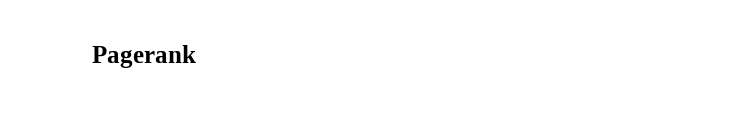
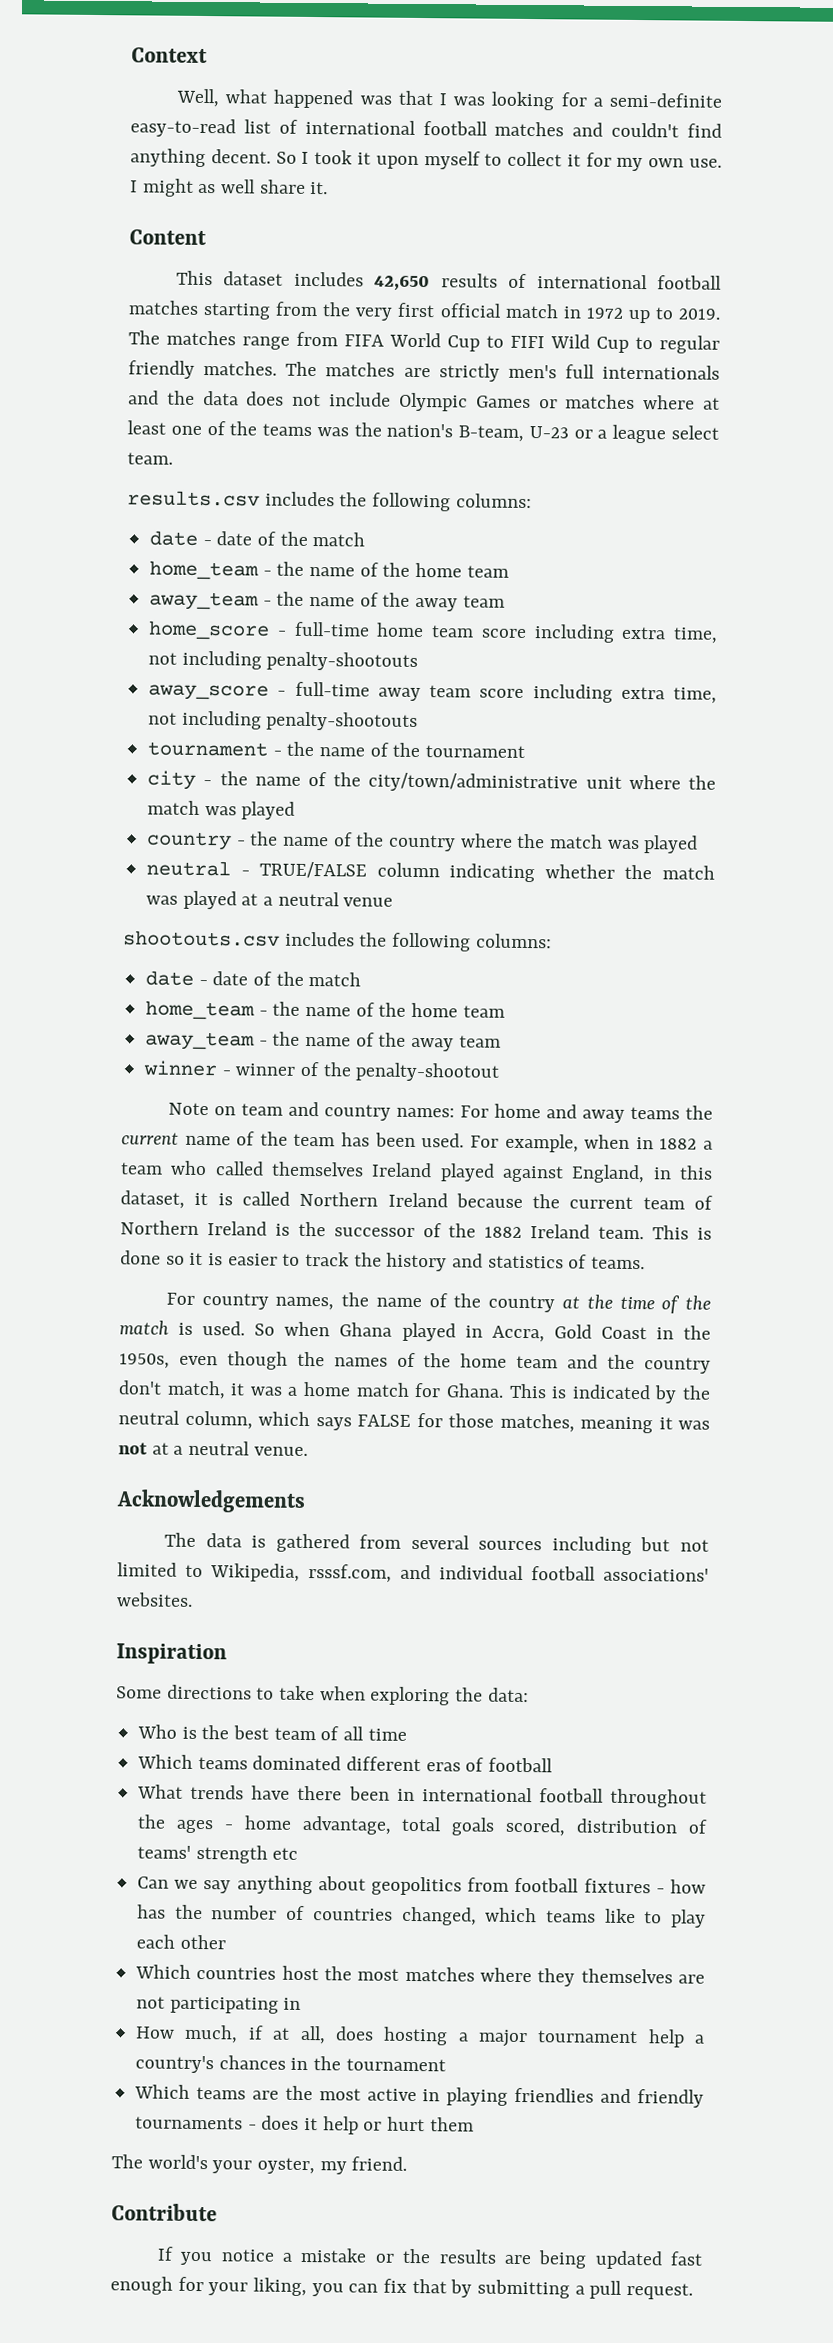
[92,45,196,68] Pagerank -> [131,47,208,64] [175,88,722,111] [130,118,722,138] [130,148,722,172] [130,178,329,197] [129,229,207,246] [175,270,723,292] [128,300,720,324] [128,330,720,354] [128,360,720,382] [128,390,720,412] [127,420,719,444] [127,452,173,465] [127,490,532,512] [149,530,366,547] [149,560,509,580] [149,591,505,612] [148,620,718,644] [148,650,419,671] [148,681,717,704] [148,710,419,731] [147,741,526,758] [147,770,716,793] [147,800,296,820] [146,831,699,854] [146,860,715,883] [146,890,394,910] [123,930,552,952] [145,970,362,987] [145,1000,505,1020] [145,1031,501,1052] [143,1060,501,1082] [167,1101,713,1123] [121,1131,713,1153] [120,1160,713,1184] [120,1190,713,1210] [120,1220,712,1240] [120,1250,646,1272] [165,1292,712,1314] [119,1320,711,1343] [119,1351,712,1374] [118,1380,711,1404] [118,1410,710,1434] [118,1440,308,1457] [116,1489,306,1513] [163,1532,710,1556] [117,1562,709,1583] [116,1592,193,1607] [116,1643,227,1665] [116,1684,529,1706] [137,1724,407,1741] [137,1754,554,1773] [137,1784,707,1808] [137,1814,708,1837] [137,1844,299,1864] [137,1875,706,1896] [137,1904,706,1928] [136,1934,226,1950] [135,1964,705,1987] [136,1996,302,2014] [135,2024,706,2048] [135,2055,446,2074] [134,2084,704,2108] [135,2115,474,2135] [111,2154,408,2175] [111,2203,217,2222] [156,2246,703,2270] [110,2276,694,2300] Context // Well, what happened was that I was looking for a semi-definite easy-to-read list of international football matches and couldn't find anything decent. So I took it upon myself to collect it for my own use. I might as well share it. // Content // This dataset includes 42,650 results of international football matches starting from the very first official match in 1972 up to 2019. The matches range from FIFA World Cup to FIFI Wild Cup to regular friendly matches. The matches are strictly men's full internationals and the data does not include Olympic Games or matches where at least one of the teams was the nation's B-team, U-23 or a league select team. // results.csv includes the following columns: // date - date of the match // home_team - the name of the home team // away_team - the name of the away team // home_score - full-time home team score including extra time, not including penalty-shootouts // away_score - full-time away team score including extra time, not including penalty-shootouts // tournament - the name of the tournament // city - the name of the city/town/administrative unit where the match was played // country - the name of the country where the match was played // neutral - TRUE/FALSE column indicating whether the match was played at a neutral venue // shootouts.csv includes the following columns: // date - date of the match // home_team - the name of the home team // away_team - the name of the away team // winner - winner of the penalty-shootout // Note on team and country names: For home and away teams the current name of the team has been used. For example, when in 1882 a team who called themselves Ireland played against England, in this dataset, it is called Northern Ireland because the current team of Northern Ireland is the successor of the 1882 Ireland team. This is done so it is easier to track the history and statistics of teams. // For country names, the name of the country at the time of the match is used. So when Ghana played in Accra, Gold Coast in the 1950s, even though the names of the home team and the country don't match, it was a home match for Ghana. This is indicated by the neutral column, which says FALSE for those matches, meaning it was not at a neutral venue. // Acknowledgements // The data is gathered from several sources including but not limited to Wikipedia, rsssf.com, and individual football associations' websites. // Inspiration // Some directions to take when exploring the data: // Who is the best team of all time // Which teams dominated different eras of football // What trends have there been in international football throughout the ages - home advantage, total goals scored, distribution of teams' strength etc // Can we say anything about geopolitics from football fixtures - how has the number of countries changed, which teams like to play each other // Which countries host the most matches where they themselves are not participating in // How much, if at all, does hosting a major tournament help a country's chances in the tournament // Which teams are the most active in playing friendlies and friendly tournaments - does it help or hurt them // The world's your oyster, my friend. // Contribute // If you notice a mistake or the results are being updated fast enough for your liking, you can fix that by submitting a pull request.

